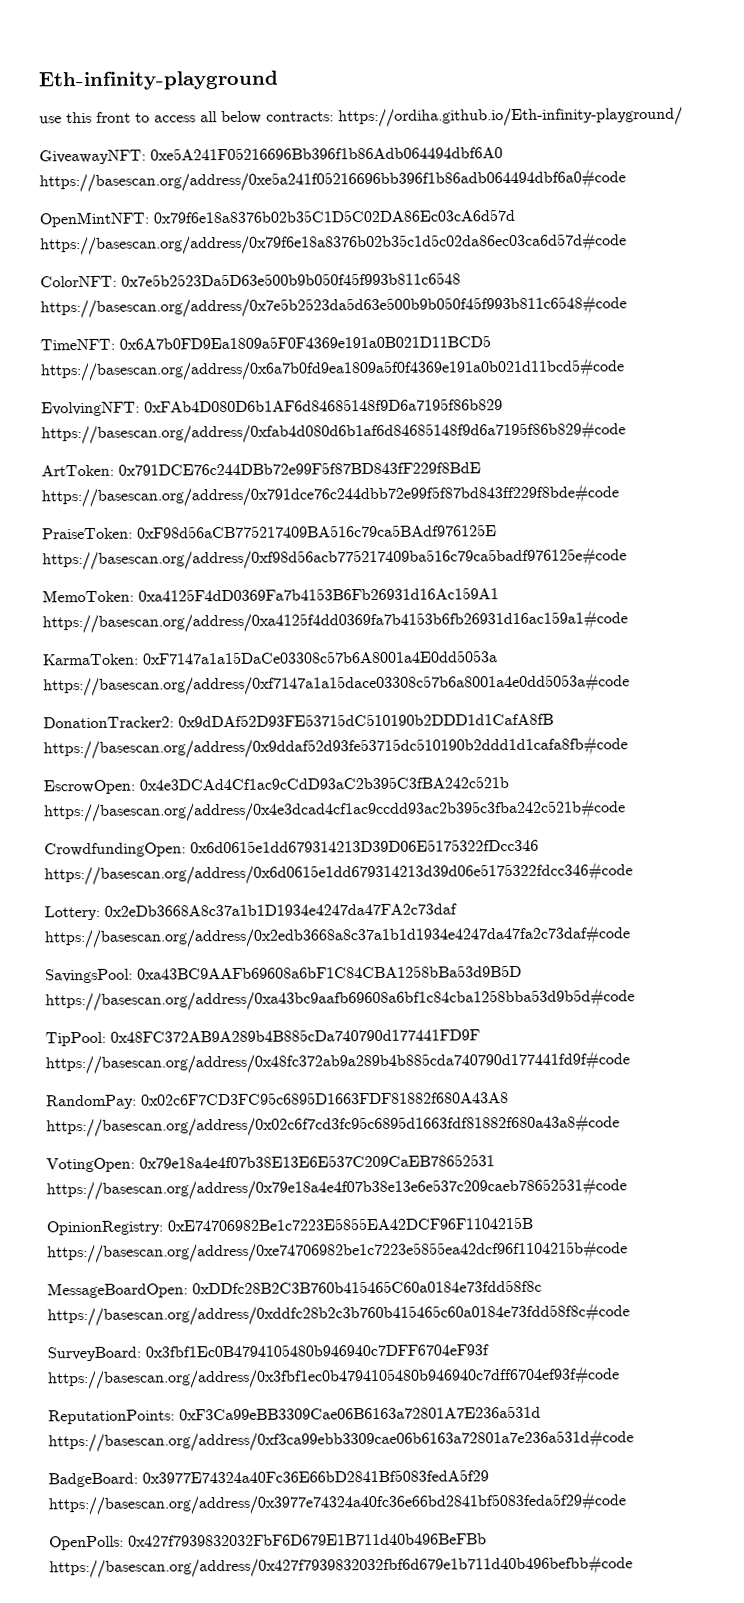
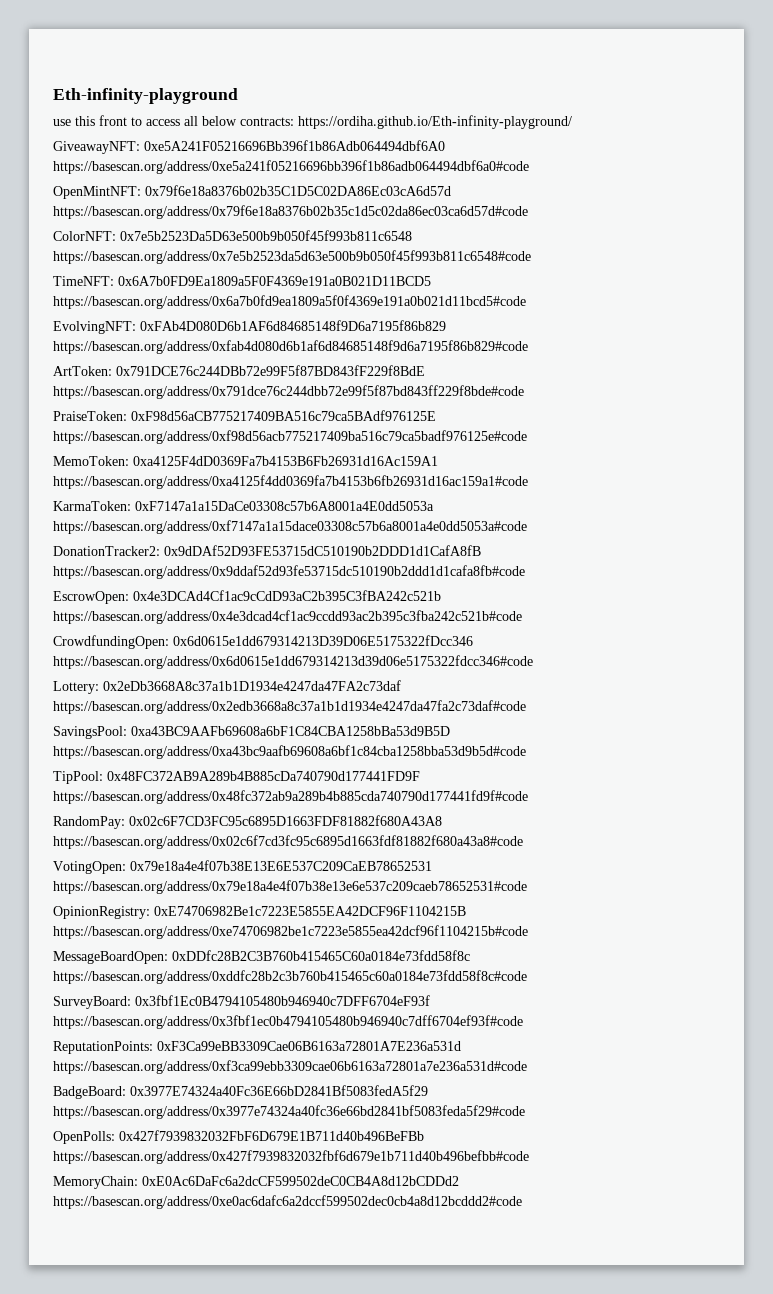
(633, 1566) none -> [53,1176,459,1189] [53,1195,522,1209] // MemoryChain: 0xE0Ac6DaFc6a2dcCF599502deC0CB4A8d12bCDDd2 https://basescan.org/address/0xe0ac6dafc6a2dccf599502dec0cb4a8d12bcddd2#code

